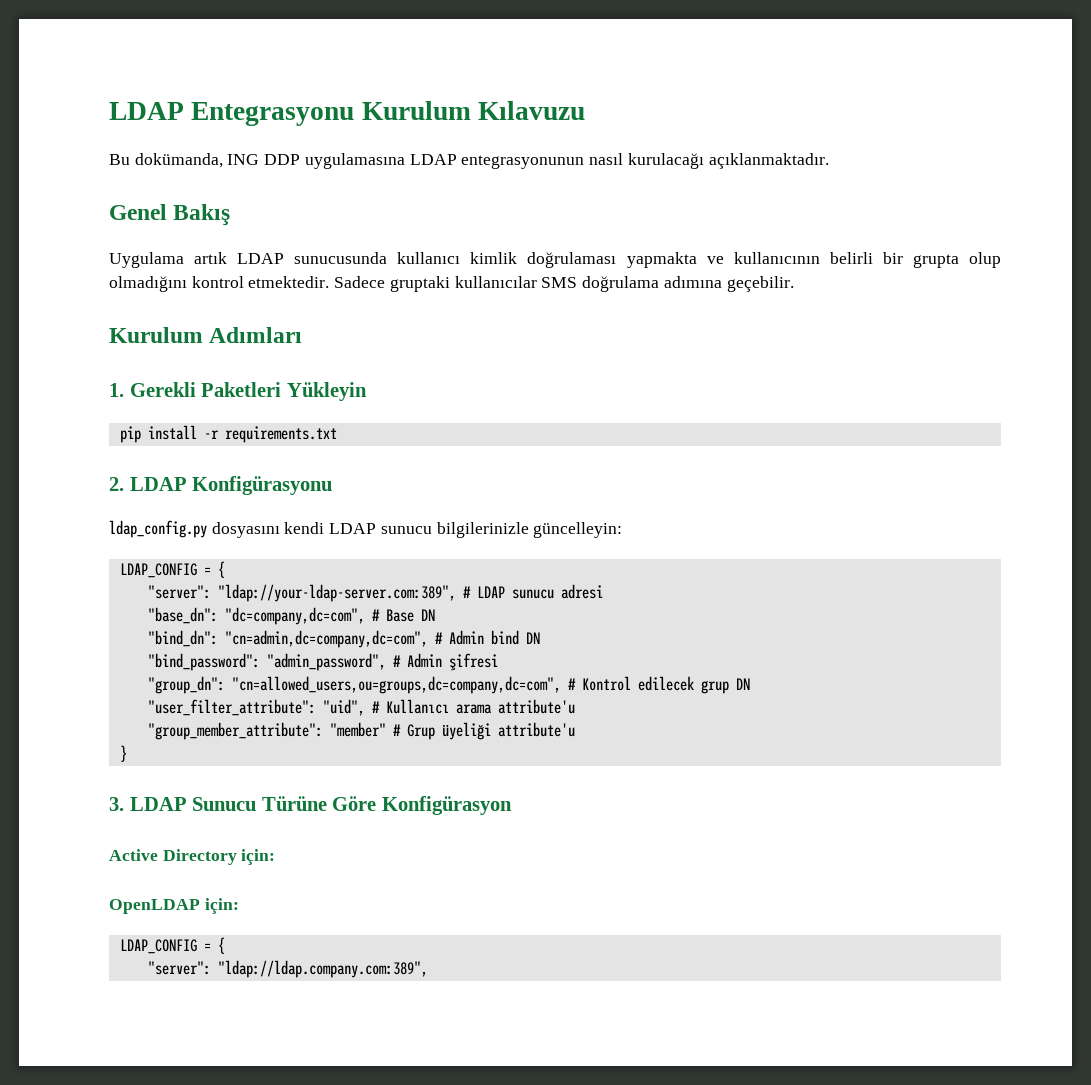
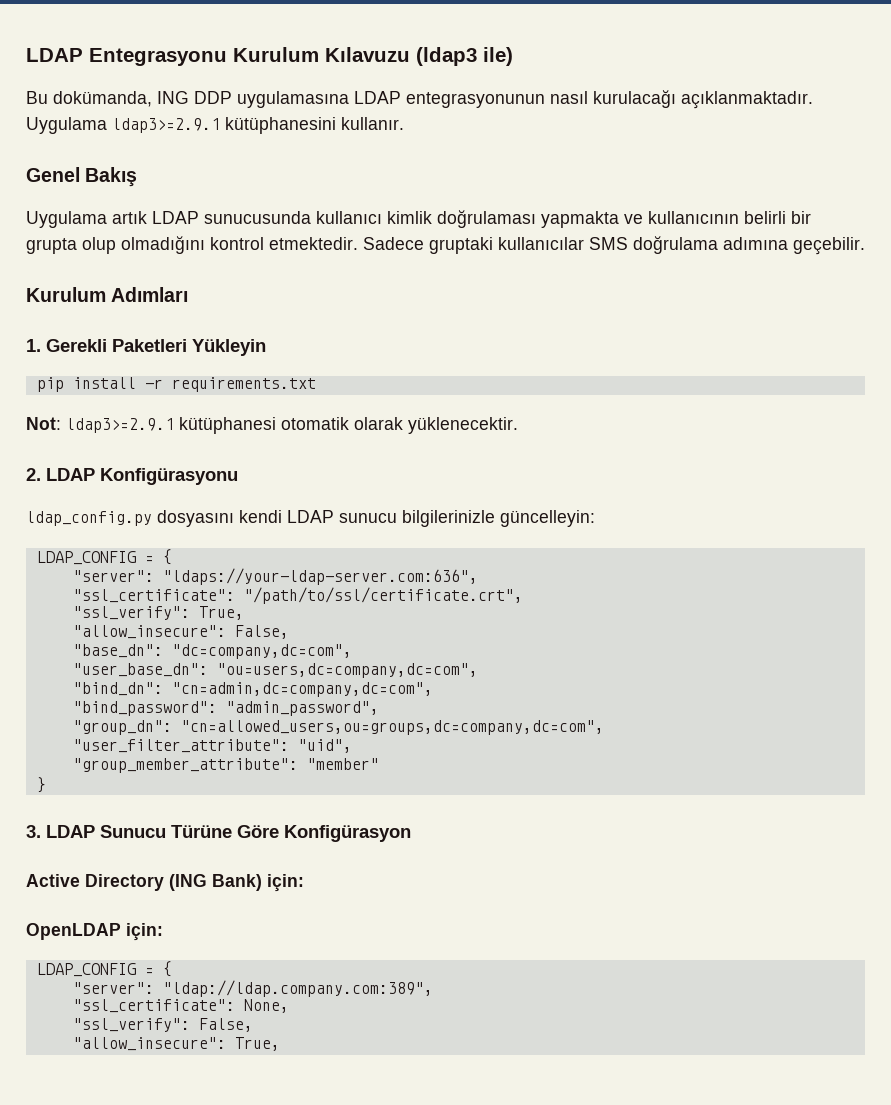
(586, 110) none -> [416,47,513,66] (ldap3 ile)
(829, 161) none -> [26,117,404,134] Uygulama ldap3>=2.9.1 kütüphanesini kullanır.
(337, 434) none -> [26,417,518,434] // Not: ldap3>=2.9.1 kütüphanesi otomatik olarak yüklenecektir.
[217,584,603,602] "ldap://your-ldap-server.com:389", # LDAP sunucu adresi -> [162,568,478,585] [72,587,523,604] [72,606,244,620] [72,625,289,639] "ldaps://your-ldap-server.com:636", // "ssl_certificate": "/path/to/ssl/certificate.crt", // "ssl_verify": True, // "allow_insecure": False,
[371,609,435,622] # Base DN -> [72,663,478,678] // "user_base_dn": "ou=users,dc=company,dc=com",
[434,630,540,645] # Admin bind DN -> (433, 689) none
[392,653,498,671] # Admin şifresi -> (379, 708) none
[567,676,750,694] [147,699,575,716] [147,722,575,740] # Kontrol edilecek grup DN // "user_filter_attribute": "uid", # Kullanıcı arama attribute'u // "group_member_attribute": "member" # Grup üyeliği attribute'u -> [72,739,352,753] [72,758,379,773] // "user_filter_attribute": "uid", // "group_member_attribute": "member"
(237, 857) none -> [169,874,262,891] (ING Bank)
(428, 969) none -> [72,999,289,1013] [72,1018,253,1032] [72,1037,280,1051] // "ssl_certificate": None, // "ssl_verify": False, // "allow_insecure": True,

